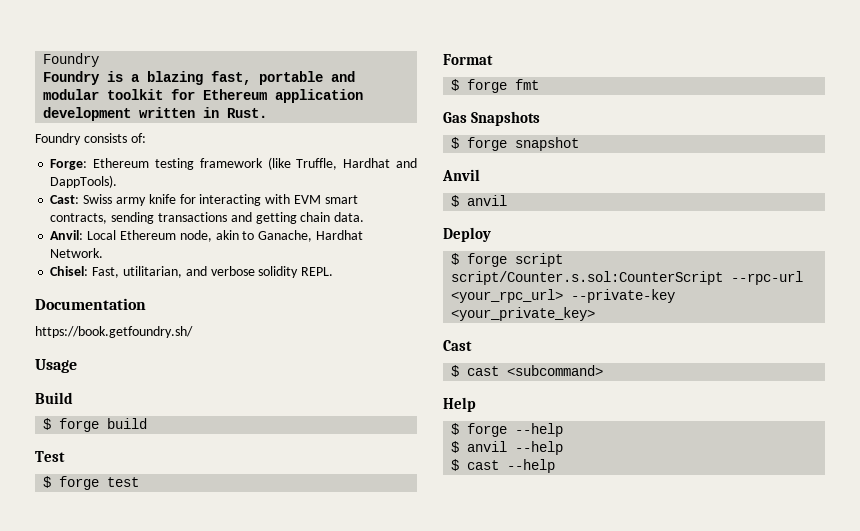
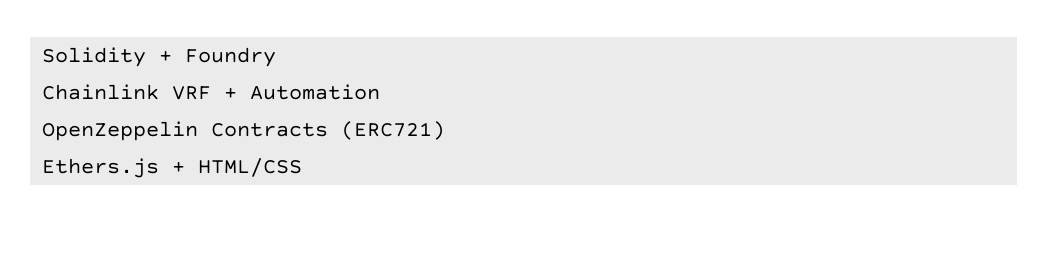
(43, 60) none -> [41,47,172,67] Solidity +
[43,71,356,85] [43,89,364,103] [43,107,268,121] [35,133,146,145] [50,157,418,170] [50,175,118,188] [50,194,358,206] [50,212,365,224] [50,230,363,242] [50,248,104,258] [50,266,334,278] [35,298,146,310] [35,326,193,338] [35,359,77,373] [35,392,73,404] [43,418,148,432] [35,451,65,462] [43,476,140,490] [443,54,493,65] [451,79,540,93] [443,111,540,126] [451,137,580,151] [442,169,480,181] [451,195,508,207] [443,227,491,242] [451,253,564,267] [451,271,804,285] [451,289,676,303] [451,307,596,321] [443,340,472,351] [451,365,604,377] [443,397,476,412] [451,423,564,437] [451,441,564,455] [451,459,556,473] Foundry is a blazing fast, portable and modular toolkit for Ethereum application development written in Rust. // Foundry consists of: // Forge: Ethereum testing framework (like Truffle, Hardhat and DappTools). // Cast: Swiss army knife for interacting with EVM smart contracts, sending transactions and getting chain data. // Anvil: Local Ethereum node, akin to Ganache, Hardhat Network. // Chisel: Fast, utilitarian, and verbose solidity REPL. // Documentation // https://book.getfoundry.sh/ // Usage // Build // $ forge build // Test // $ forge test // Format // $ forge fmt // Gas Snapshots // $ forge snapshot // Anvil // $ anvil // Deploy // $ forge script script/Counter.s.sol:CounterScript --rpc-url <your_rpc_url> --private-key <your_private_key> // Cast // $ cast <subcommand> // Help // $ forge --help // $ anvil --help // $ cast --help -> [41,84,380,100] [41,121,445,141] [41,158,302,178] Chainlink VRF + Automation // OpenZeppelin Contracts (ERC721) // Ethers.js + HTML/CSS

